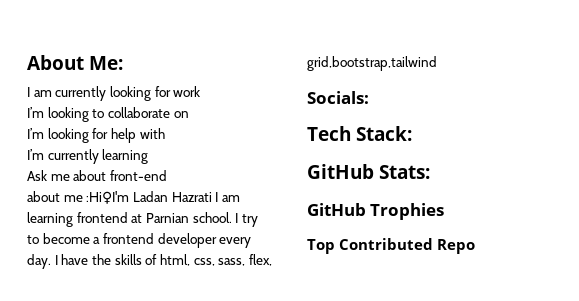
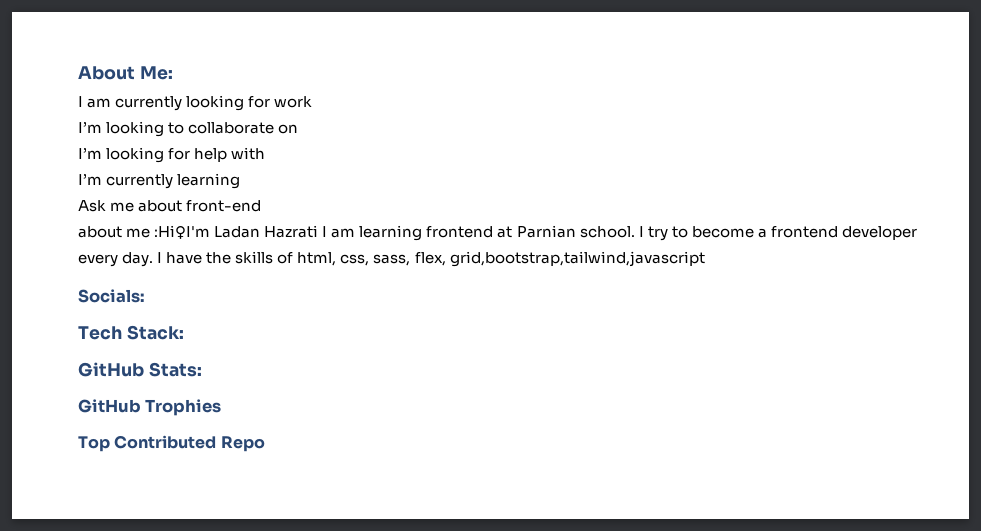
[307,56,437,71] grid,bootstrap,tailwind -> [449,251,705,267] grid,bootstrap,tailwind,javascript

